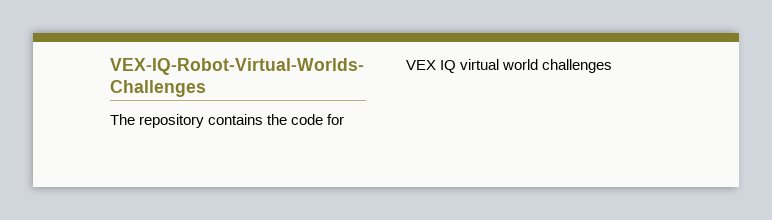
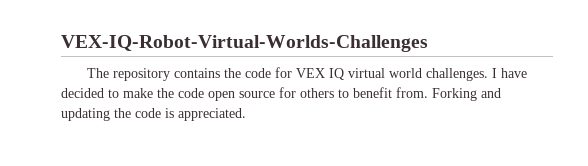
[542,59,613,73] challenges -> [425,68,527,81] [61,87,501,101] [61,108,246,121] challenges. I have decided to make the code open source for others to benefit from. Forking and updating the code is appreciated.

